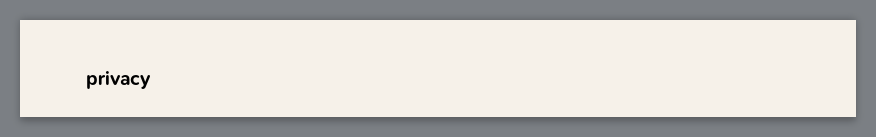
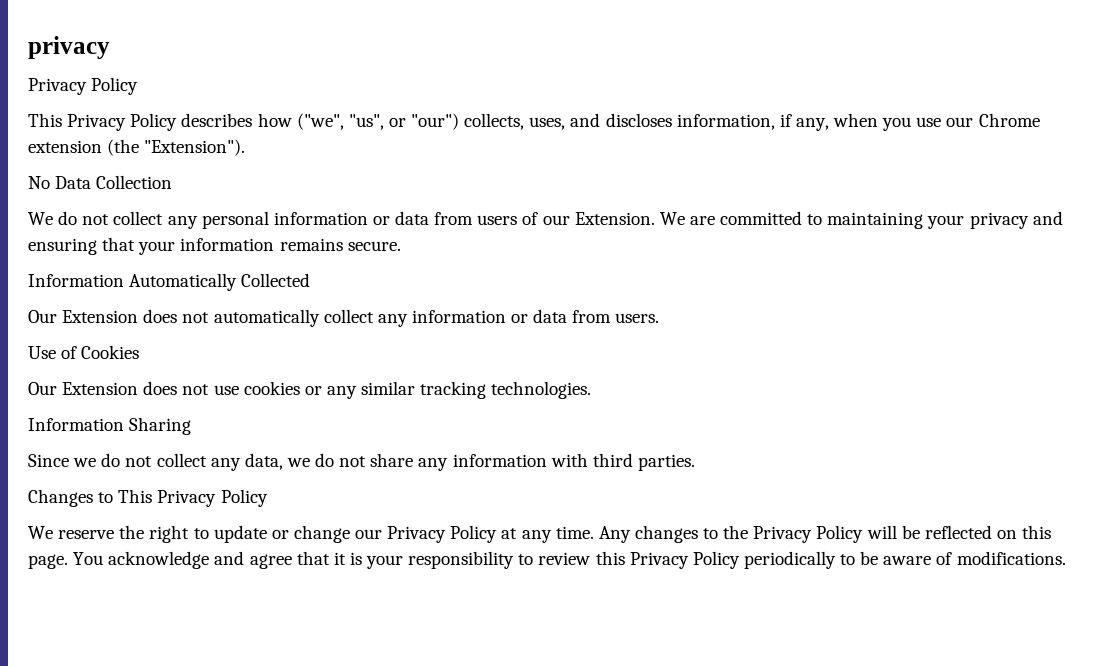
[86,71,151,89] privacy -> [28,36,110,59] [28,77,139,95] [28,113,1040,131] [28,139,246,156] [28,175,173,189] [28,211,1063,229] [28,237,401,255] [28,273,311,291] [28,309,660,327] [28,345,140,359] [28,381,592,399] [28,417,192,435] [28,453,695,471] [28,489,268,507] [28,525,1052,543] [28,551,1066,569] privacy // Privacy Policy // This Privacy Policy describes how ("we", "us", or "our") collects, uses, and discloses information, if any, when you use our Chrome extension (the "Extension"). // No Data Collection // We do not collect any personal information or data from users of our Extension. We are committed to maintaining your privacy and ensuring that your information remains secure. // Information Automatically Collected // Our Extension does not automatically collect any information or data from users. // Use of Cookies // Our Extension does not use cookies or any similar tracking technologies. // Information Sharing // Since we do not collect any data, we do not share any information with third parties. // Changes to This Privacy Policy // We reserve the right to update or change our Privacy Policy at any time. Any changes to the Privacy Policy will be reflected on this page. You acknowledge and agree that it is your responsibility to review this Privacy Policy periodically to be aware of modifications.

